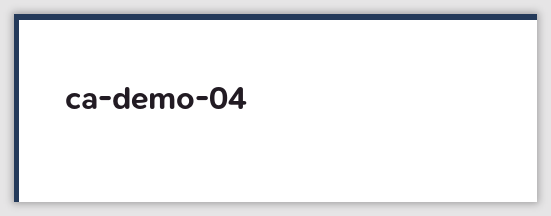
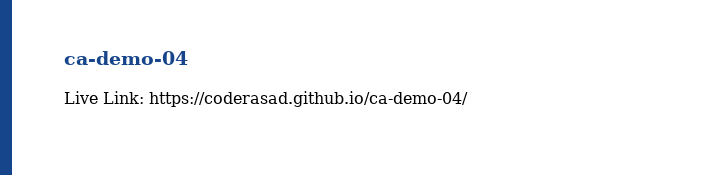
(247, 98) none -> [64,91,468,107] // Live Link: https://coderasad.github.io/ca-demo-04/

